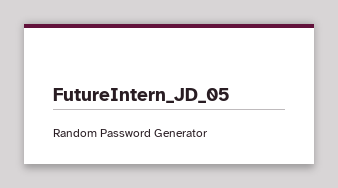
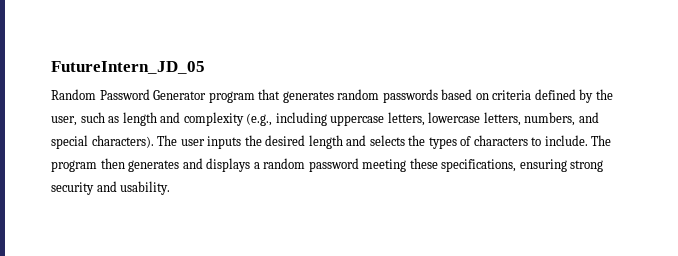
(209, 133) none -> [208,89,613,103] [51,112,599,126] [51,135,612,149] [51,158,604,172] [51,181,171,195] program that generates random passwords based on criteria defined by the user, such as length and complexity (e.g., including uppercase letters, lowercase letters, numbers, and special characters). The user inputs the desired length and selects the types of characters to include. The program then generates and displays a random password meeting these specifications, ensuring strong security and usability.

